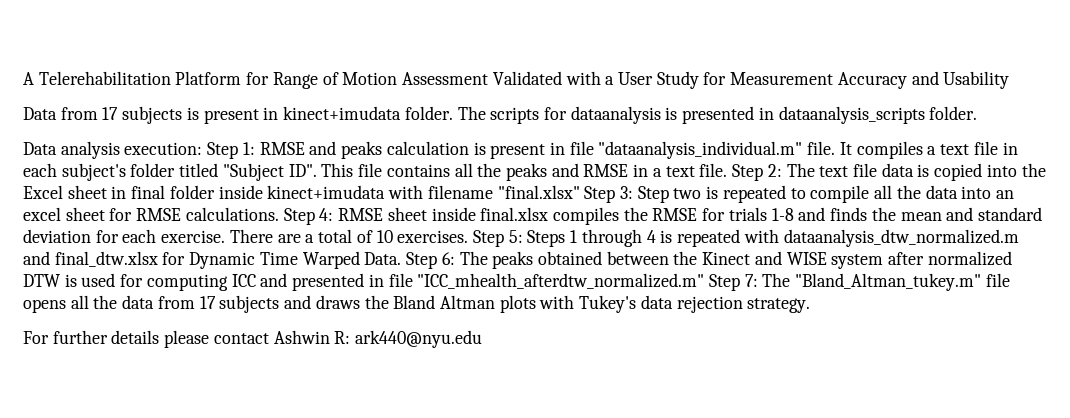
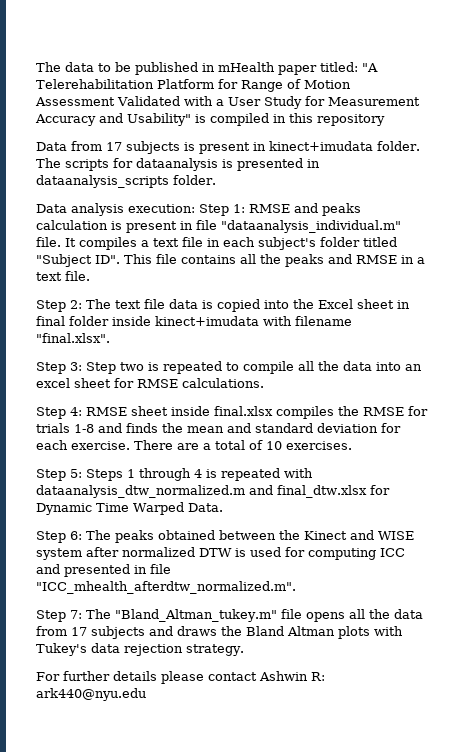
[23,72,34,85] A -> [36,62,378,75] The data to be published in mHealth paper titled: "A
[943,71,1010,89] Usability -> [127,113,385,126] Usability" is compiled in this repository
(728, 170) none -> (90, 276) //
[497,185,580,199] "final.xlsx" -> [36,333,110,343] "final.xlsx". //
(279, 214) none -> (264, 383) //
(469, 236) none -> (352, 445) //
(402, 258) none -> (223, 507) //
[417,273,705,289] "ICC_mhealth_afterdtw_normalized.m" -> [36,581,296,594] "ICC_mhealth_afterdtw_normalized.m". //

